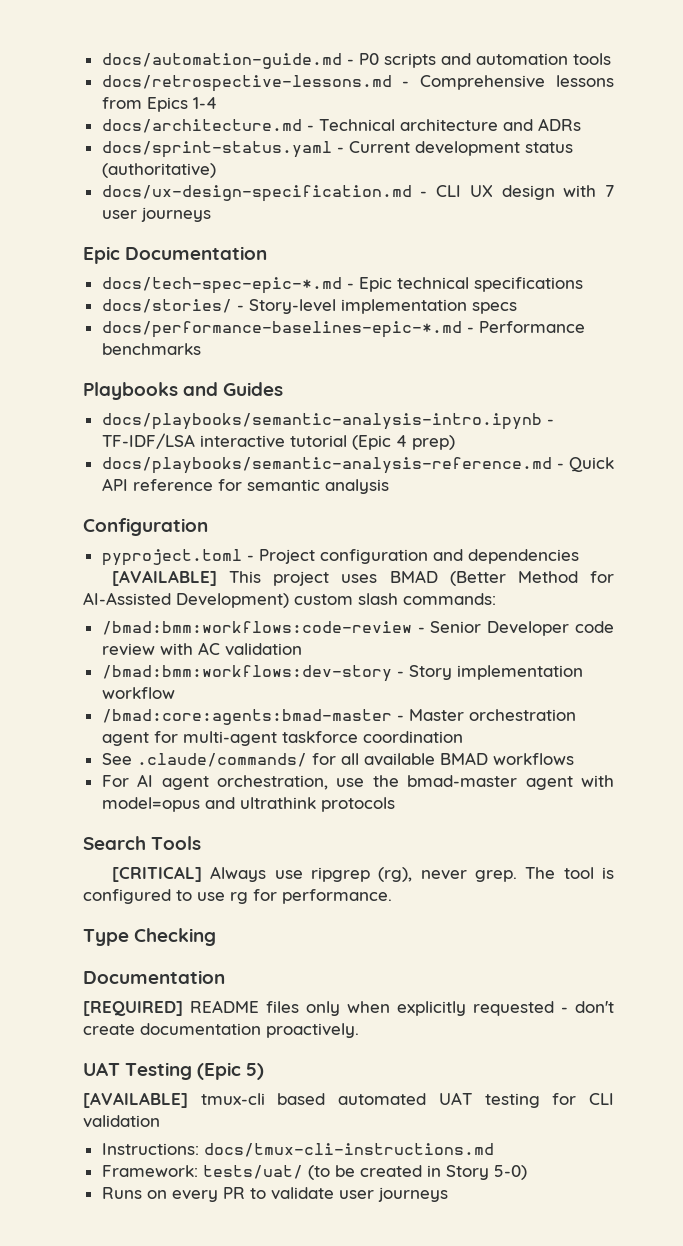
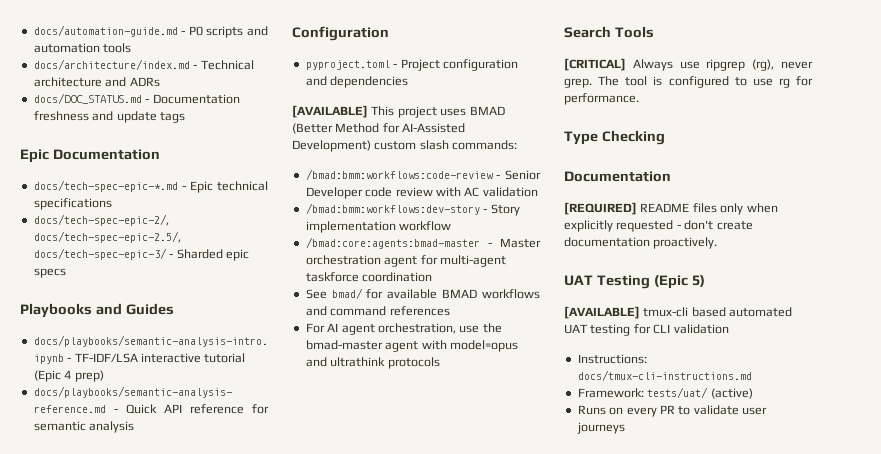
[101,75,614,92] [101,97,217,112] [101,119,302,133] docs/retrospective-lessons.md - Comprehensive lessons from Epics 1-4 // docs/architecture.md -> [33,59,190,70] docs/architecture/index.md
[101,141,573,158] [101,163,216,178] [101,185,614,202] [101,207,211,222] docs/sprint-status.yaml - Current development status (authoritative) // docs/ux-design-specification.md - CLI UX design with 7 user journeys -> [33,93,240,104] [33,111,185,123] docs/DOC_STATUS.md - Documentation freshness and update tags
[101,299,517,314] [101,321,585,338] [101,343,201,355] docs/stories/ - Story-level implementation specs // docs/performance-baselines-epic-*.md - Performance benchmarks -> [33,214,169,226] [33,231,181,243] [33,248,249,261] [33,268,66,278] docs/tech-spec-epic-2/, docs/tech-spec-epic-2.5/, docs/tech-spec-epic-3/ - Sharded epic specs
[136,753,359,767] .claude/commands/ for all -> [331,288,384,299] bmad/ for
(574, 759) none -> [305,306,450,316] and command references
[307,1165,527,1180] (to be created in Story 5-0) -> [710,388,753,399] (active)

